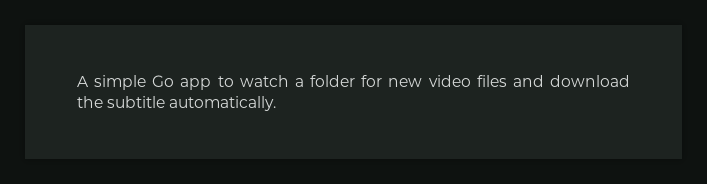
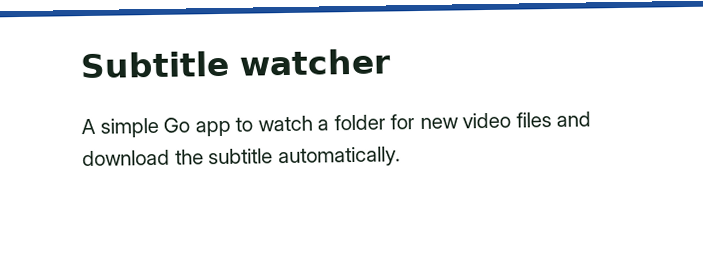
(77, 81) none -> [80,48,392,79] Subtitle watcher //

